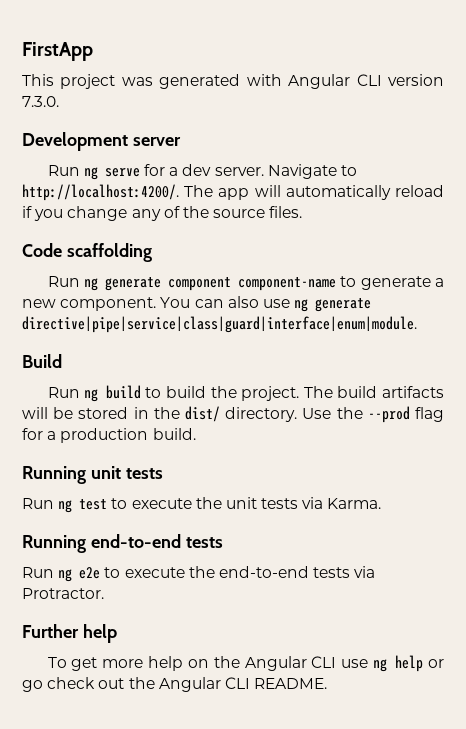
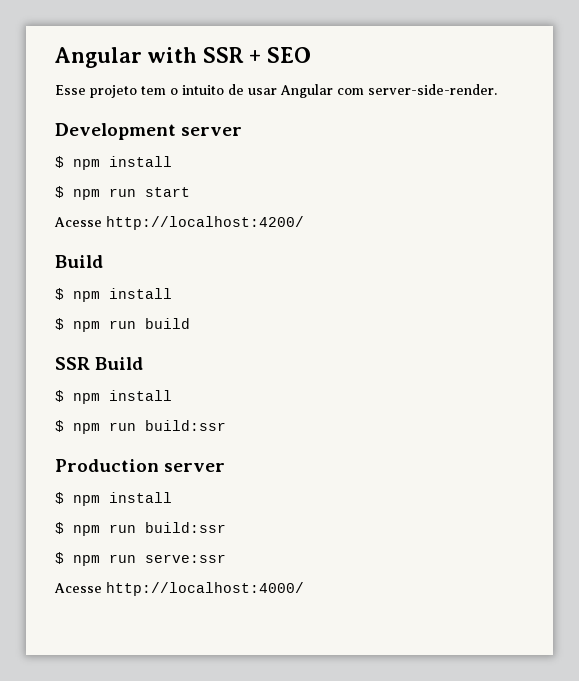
[22,42,93,61] [22,74,444,89] [22,96,59,107] [22,132,181,151] [47,164,357,180] [22,184,444,201] [22,206,303,221] [22,243,152,262] [47,276,444,291] [22,296,372,312] [22,316,417,333] [22,354,62,368] [47,385,444,402] [22,406,444,423] [22,428,196,443] [22,466,163,484] [22,497,382,513] [22,534,223,553] [22,566,376,582] [22,588,104,599] [22,624,117,643] [47,655,445,672] [22,677,328,692] FirstApp // This project was generated with Angular CLI version 7.3.0. // Development server // Run ng serve for a dev server. Navigate to http://localhost:4200/. The app will automatically reload if you change any of the source files. // Code scaffolding // Run ng generate component component-name to generate a new component. You can also use ng generate directive|pipe|service|class|guard|interface|enum|module. // Build // Run ng build to build the project. The build artifacts will be stored in the dist/ directory. Use the --prod flag for a production build. // Running unit tests // Run ng test to execute the unit tests via Karma. // Running end-to-end tests // Run ng e2e to execute the end-to-end tests via Protractor. // Further help // To get more help on the Angular CLI use ng help or go check out the Angular CLI README. -> [55,47,311,68] [55,84,497,98] [55,123,243,140] [55,156,172,170] [55,186,190,200] [54,216,304,230] [55,255,103,268] [55,288,172,302] [55,318,190,332] [55,357,144,370] [55,390,172,404] [55,420,226,434] [55,459,226,472] [55,492,172,506] [55,522,226,536] [55,552,226,566] [54,582,304,596] Angular with SSR + SEO // Esse projeto tem o intuito de usar Angular com server-side-render. // Development server // $ npm install // $ npm run start // Acesse http://localhost:4200/ // Build // $ npm install // $ npm run build // SSR Build // $ npm install // $ npm run build:ssr // Production server // $ npm install // $ npm run build:ssr // $ npm run serve:ssr // Acesse http://localhost:4000/

